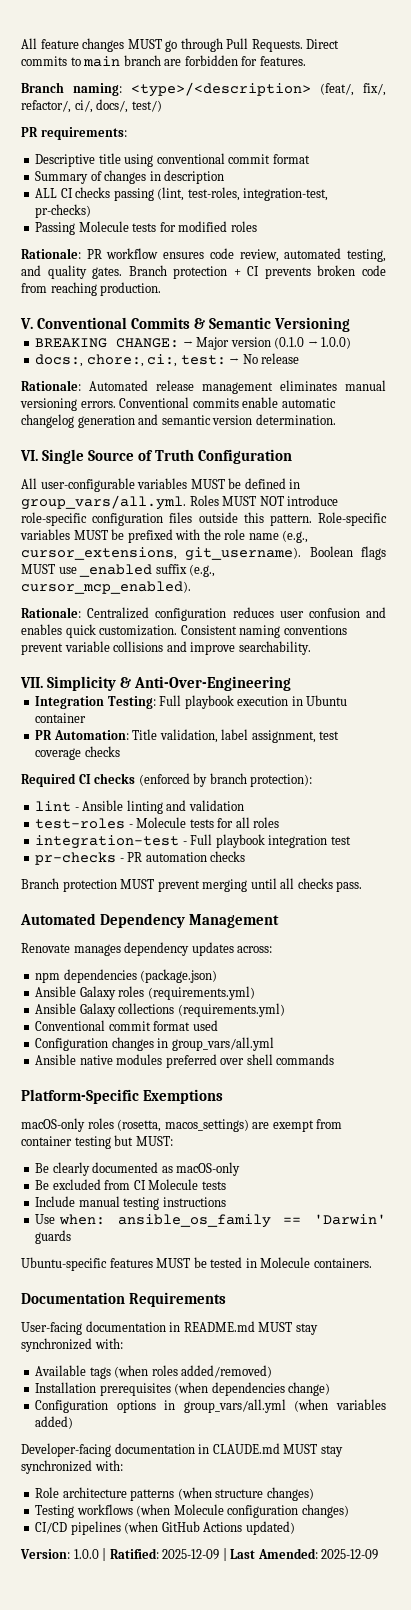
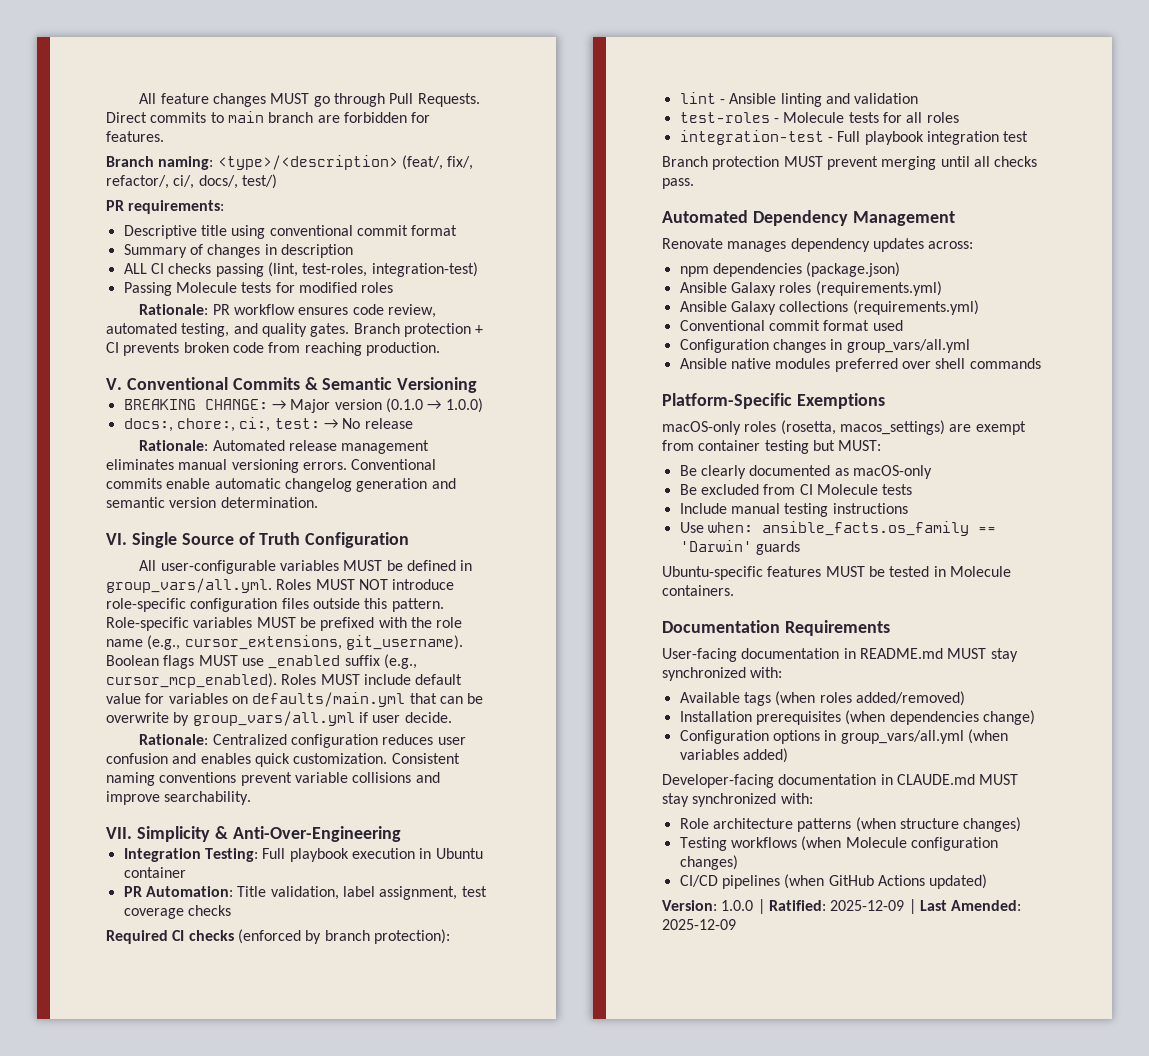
[243,188,329,201] [35,204,92,218] integration-test, pr-checks) -> [371,262,478,277] integration-test)
(191, 587) none -> [281,674,463,685] [106,692,484,707] [106,711,452,726] Roles MUST include default value for variables on defaults/main.yml that can be overwrite by group_vars/all.yml if user decide.
[35,851,246,865] // pr-checks - PR automation checks -> (1029, 136) none
[117,1214,271,1228] ansible_os_family -> [761,521,969,536] ansible_facts.os_family

